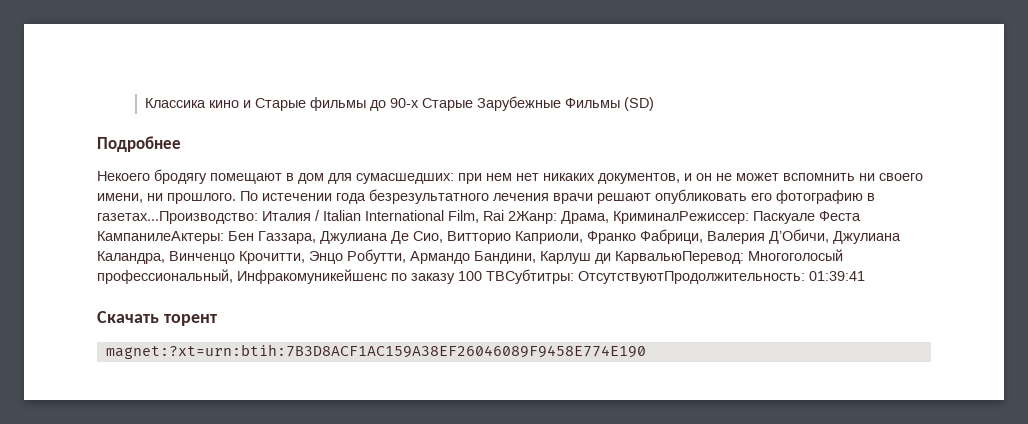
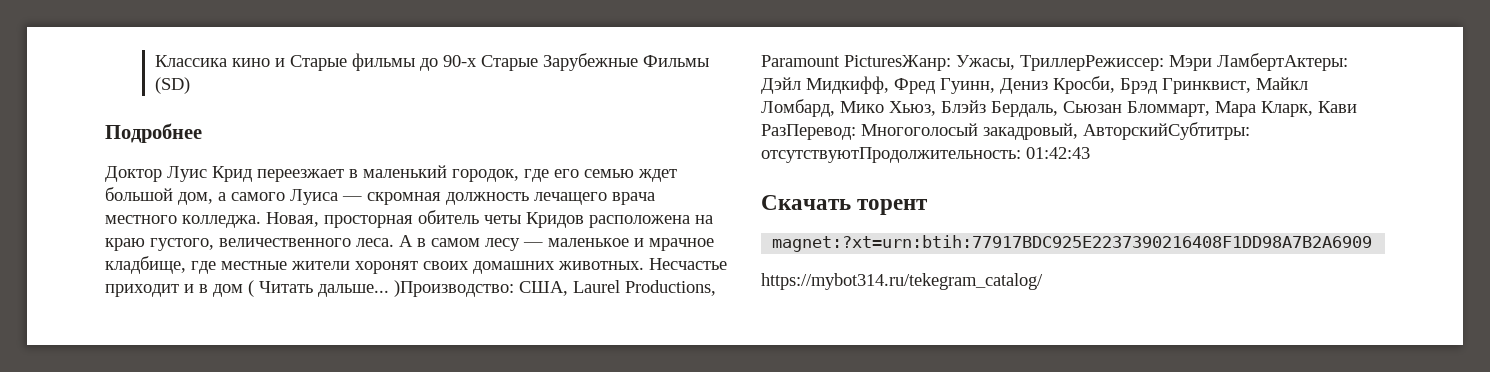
[97,169,923,184] [97,189,875,204] [97,210,861,224] [97,229,901,244] [97,249,843,264] [97,269,865,284] Некоего бродягу помещают в дом для сумасшедших: при нем нет никаких документов, и он не может вспомнить ни своего имени, ни прошлого. По истечении года безрезультатного лечения врачи решают опубликовать его фотографию в газетах...Производство: Италия / Italian International Film, Rai 2Жанр: Драма, КриминалРежиссер: Паскуале Феста КампанилеАктеры: Бен Газзара, Джулиана Де Сио, Витторио Каприоли, Франко Фабрици, Валерия Д’Обичи, Джулиана Каландра, Винченцо Крочитти, Энцо Робутти, Армандо Бандини, Карлуш ди КарвальюПеревод: Многоголосый профессиональный, Инфракомуникейшенс по заказу 100 ТВСубтитры: ОтсутствуютПродолжительность: 01:39:41 -> [105,165,677,182] [105,187,655,205] [105,210,713,228] [105,235,714,251] [105,256,727,274] [105,280,716,297] [761,53,1348,71] [761,76,1308,94] [761,99,1357,117] [761,122,1250,140] [761,147,1090,163] Доктор Луис Крид переезжает в маленький городок, где его семью ждет большой дом, а самого Луиса — скромная должность лечащего врача местного колледжа. Новая, просторная обитель четы Кридов расположена на краю густого, величественного леса. А в самом лесу — маленькое и мрачное кладбище, где местные жители хоронят своих домашних животных. Несчастье приходит и в дом ( Читать дальше... )Производство: США, Laurel Productions, Paramount PicturesЖанр: Ужасы, ТриллерРежиссер: Мэри ЛамбертАктеры: Дэйл Мидкифф, Фред Гуинн, Дениз Кросби, Брэд Гринквист, Майкл Ломбард, Мико Хьюз, Блэйз Бердаль, Сьюзан Бломмарт, Мара Кларк, Кави РазПеревод: Многоголосый закадровый, АвторскийСубтитры: отсутствуютПродолжительность: 01:42:43
[105,344,646,359] magnet:?xt=urn:btih:7B3D8ACF1AC159A38EF26046089F9458E774E190 -> [772,235,1373,252] [761,273,1043,290] magnet:?xt=urn:btih:77917BDC925E2237390216408F1DD98A7B2A6909 // https://mybot314.ru/tekegram_catalog/

